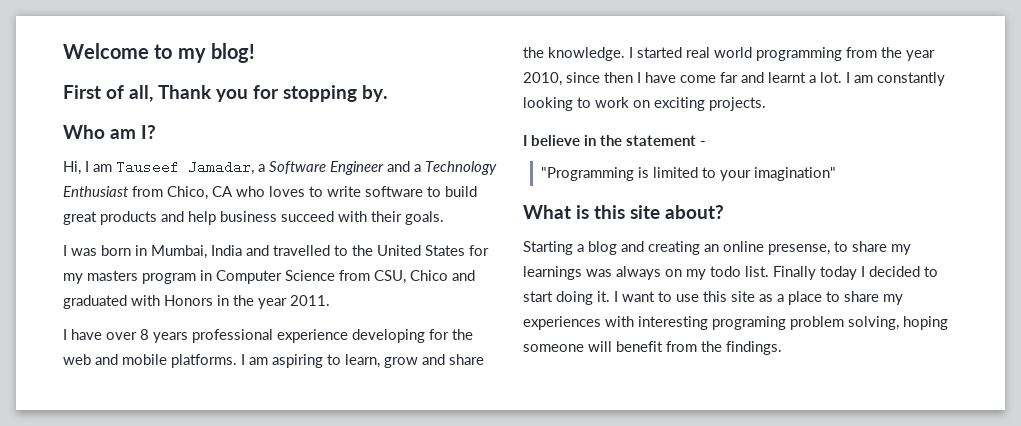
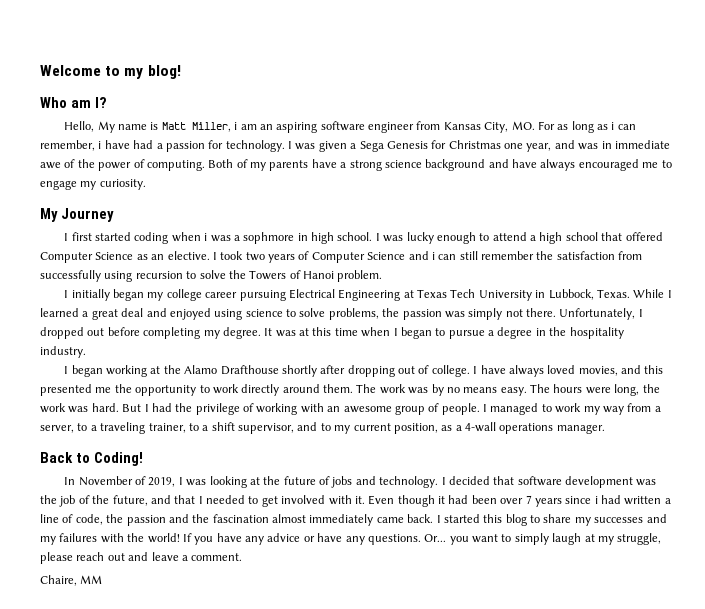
[63,85,388,102] [63,125,156,139] [63,160,497,175] [63,186,477,200] [63,211,444,225] [63,245,489,259] [63,270,475,284] [63,295,330,309] [63,329,473,343] [63,354,484,368] [523,47,935,61] [523,72,945,86] [523,97,766,111] [523,135,706,146] [540,167,836,181] [523,205,724,219] [523,241,911,255] [523,266,938,280] [523,291,903,305] [523,316,948,330] [523,341,782,355] First of all, Thank you for stopping by. // Who am I? // Hi, I am Tauseef Jamadar, a Software Engineer and a Technology Enthusiast from Chico, CA who loves to write software to build great products and help business succeed with their goals. // I was born in Mumbai, India and travelled to the United States for my masters program in Computer Science from CSU, Chico and graduated with Honors in the year 2011. // I have over 8 years professional experience developing for the web and mobile platforms. I am aspiring to learn, grow and share the knowledge. I started real world programming from the year 2010, since then I have come far and learnt a lot. I am constantly looking to work on exciting projects. // I believe in the statement - // "Programming is limited to your imagination" // What is this site about? // Starting a blog and creating an online presense, to share my learnings was always on my todo list. Finally today I decided to start doing it. I want to use this site as a place to share my experiences with interesting programing problem solving, hoping someone will benefit from the findings. -> [40,97,107,108] [64,121,636,133] [40,140,670,152] [40,159,672,171] [40,179,146,190] [40,208,114,222] [64,232,663,244] [40,251,643,263] [40,270,383,282] [64,289,672,301] [40,308,643,320] [40,327,624,339] [40,346,86,358] [64,365,664,377] [40,384,660,396] [40,403,661,415] [40,422,605,434] [40,452,143,466] [64,476,657,488] [40,495,671,507] [40,514,667,526] [40,533,662,545] [40,552,243,564] [40,575,103,586] Who am I? // Hello, My name is Matt Miller, i am an aspiring software engineer from Kansas City, MO. For as long as i can remember, i have had a passion for technology. I was given a Sega Genesis for Christmas one year, and was in immediate awe of the power of computing. Both of my parents have a strong science background and have always encouraged me to engage my curiosity. // My Journey // I first started coding when i was a sophmore in high school. I was lucky enough to attend a high school that offered Computer Science as an elective. I took two years of Computer Science and i can still remember the satisfaction from successfully using recursion to solve the Towers of Hanoi problem. // I initially began my college career pursuing Electrical Engineering at Texas Tech University in Lubbock, Texas. While I learned a great deal and enjoyed using science to solve problems, the passion was simply not there. Unfortunately, I dropped out before completing my degree. It was at this time when I began to pursue a degree in the hospitality industry. // I began working at the Alamo Drafthouse shortly after dropping out of college. I have always loved movies, and this presented me the opportunity to work directly around them. The work was by no means easy. The hours were long, the work was hard. But I had the privilege of working with an awesome group of people. I managed to work my way from a server, to a traveling trainer, to a shift supervisor, and to my current position, as a 4-wall operations manager. // Back to Coding! // In November of 2019, I was looking at the future of jobs and technology. I decided that software development was the job of the future, and that I needed to get involved with it. Even though it had been over 7 years since i had written a line of code, the passion and the fascination almost immediately came back. I started this blog to share my successes and my failures with the world! If you have any advice or have any questions. Or... you want to simply laugh at my struggle, please reach out and leave a comment. // Chaire, MM

